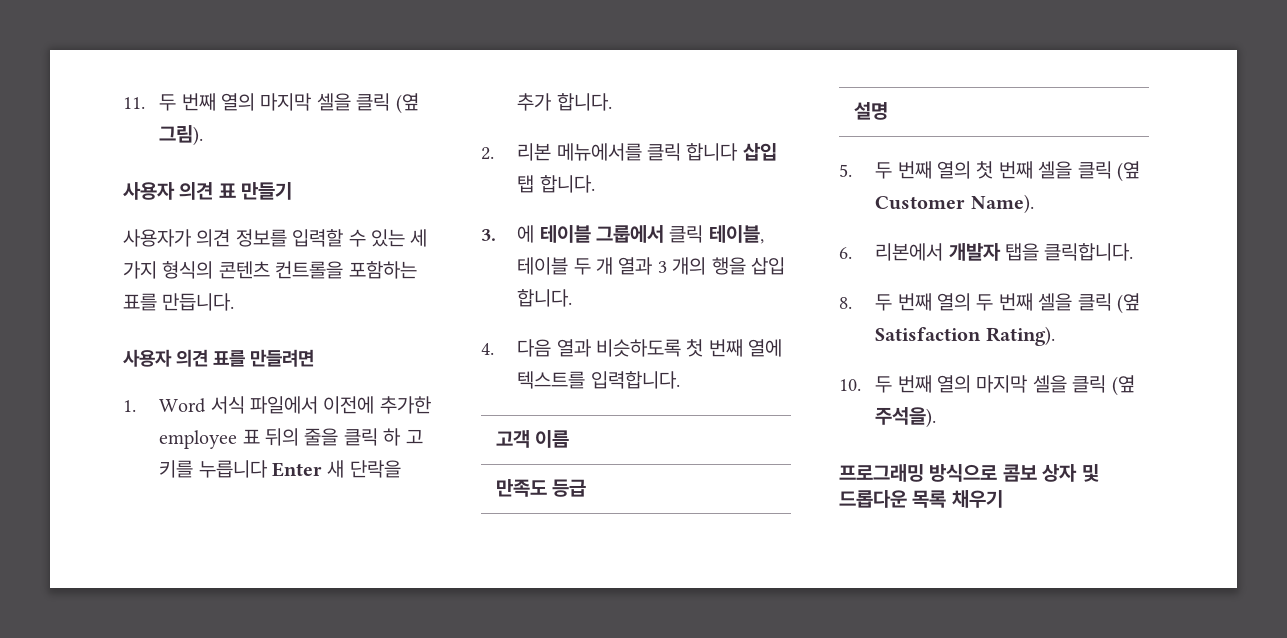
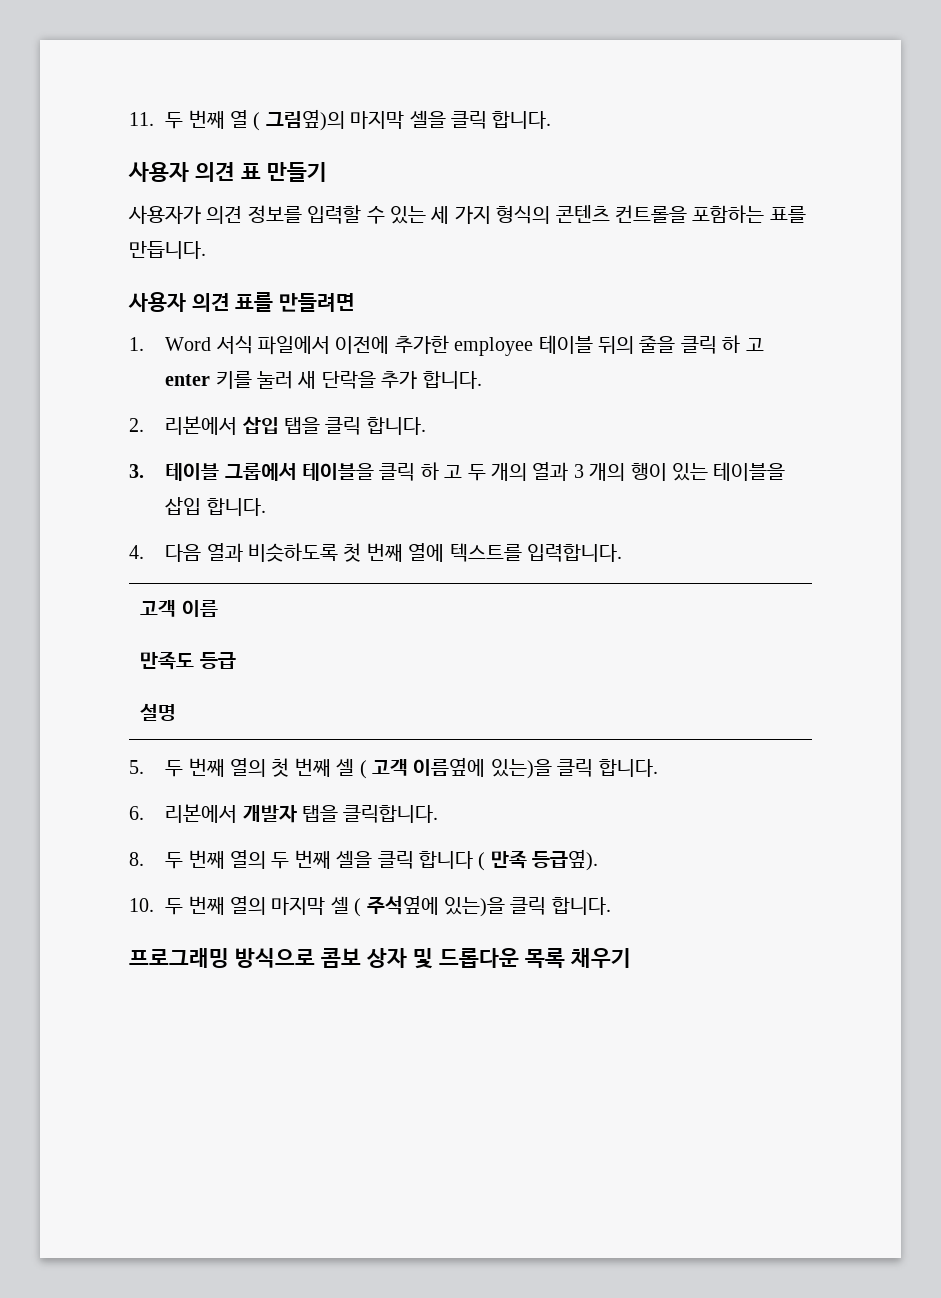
[221,93,419,114] [159,125,204,146] 열의 마지막 셀을 클릭 (옆 그림). -> [230,109,552,131] 열 ( 그림옆)의 마지막 셀을 클릭 합니다.
[242,429,260,444] 표 -> [538,335,593,354] 테이블
[159,460,323,478] 키를 누릅니다 Enter -> [165,371,294,389] enter 키를 눌러
[517,143,777,161] [517,175,535,193] 리본 메뉴에서를 클릭 합니다 삽입 탭 -> [165,416,362,435] 리본에서 삽입 탭을 클릭
[517,225,535,243] 에 -> (144, 471) none
[669,225,764,244] [517,257,746,275] 클릭 테이블, 테이블 두 개 열과 3 개의 행을 -> [302,462,786,481] 테이블을 클릭 하 고 두 개의 열과 3 개의 행이 있는 테이블을
[1038,161,1141,182] [875,194,1034,214] 셀을 클릭 (옆 Customer Name). -> [336,757,658,779] 셀 ( 고객 이름옆에 있는)을 클릭 합니다.
[1117,293,1141,314] [875,326,1055,346] (옆 Satisfaction Rating). -> [419,849,599,871] 합니다 ( 만족 등급옆).
[1032,375,1135,396] [875,407,937,428] 셀을 클릭 (옆 주석을). -> [330,895,611,917] 셀 ( 주석옆에 있는)을 클릭 합니다.

